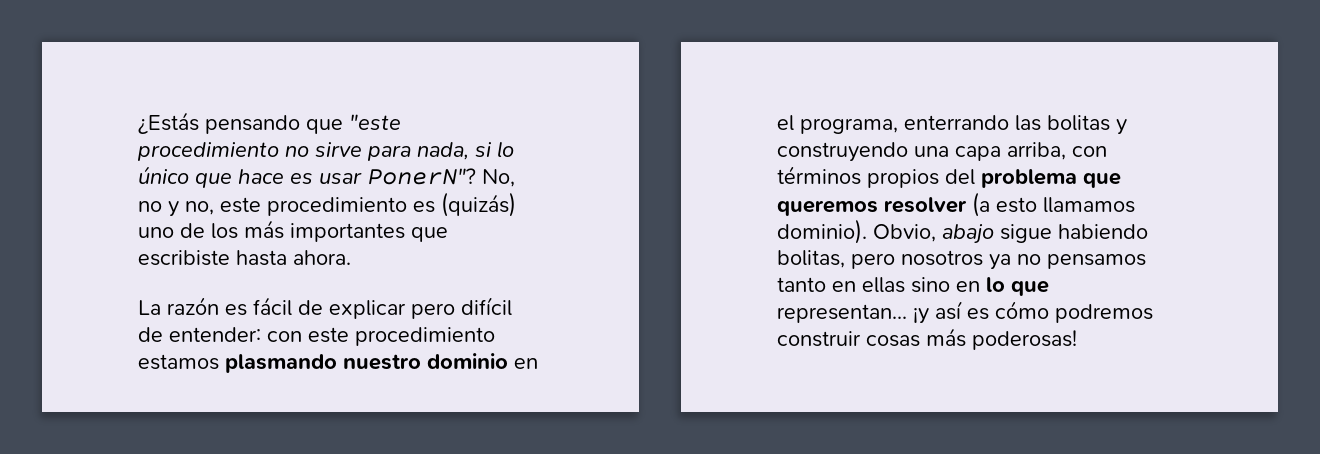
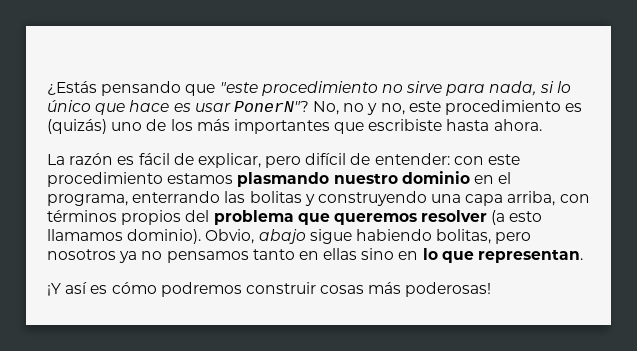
[329,300,406,319] explicar -> [197,153,261,168] explicar,
[777,304,929,324] representan... ¡y -> [478,249,584,263] [47,283,61,296] representan. // ¡Y

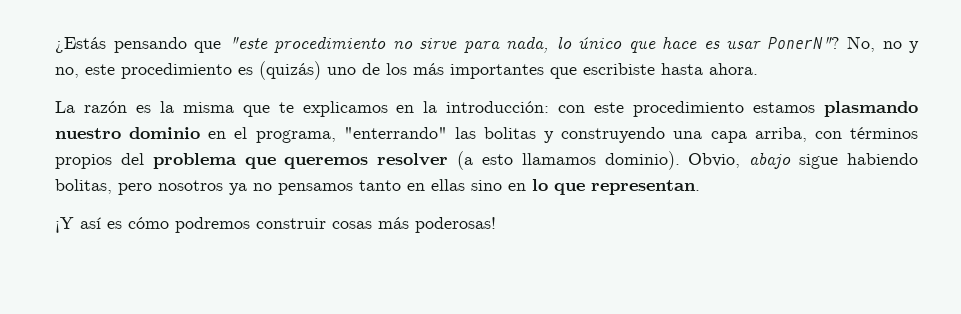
[539,81,554,93] si -> (549, 44) none
[138,153,450,168] fácil de explicar, pero difícil de entender: -> [159,101,550,117] la misma que te explicamos en la introducción:
[132,191,221,203] enterrando -> [343,127,447,139] "enterrando"

